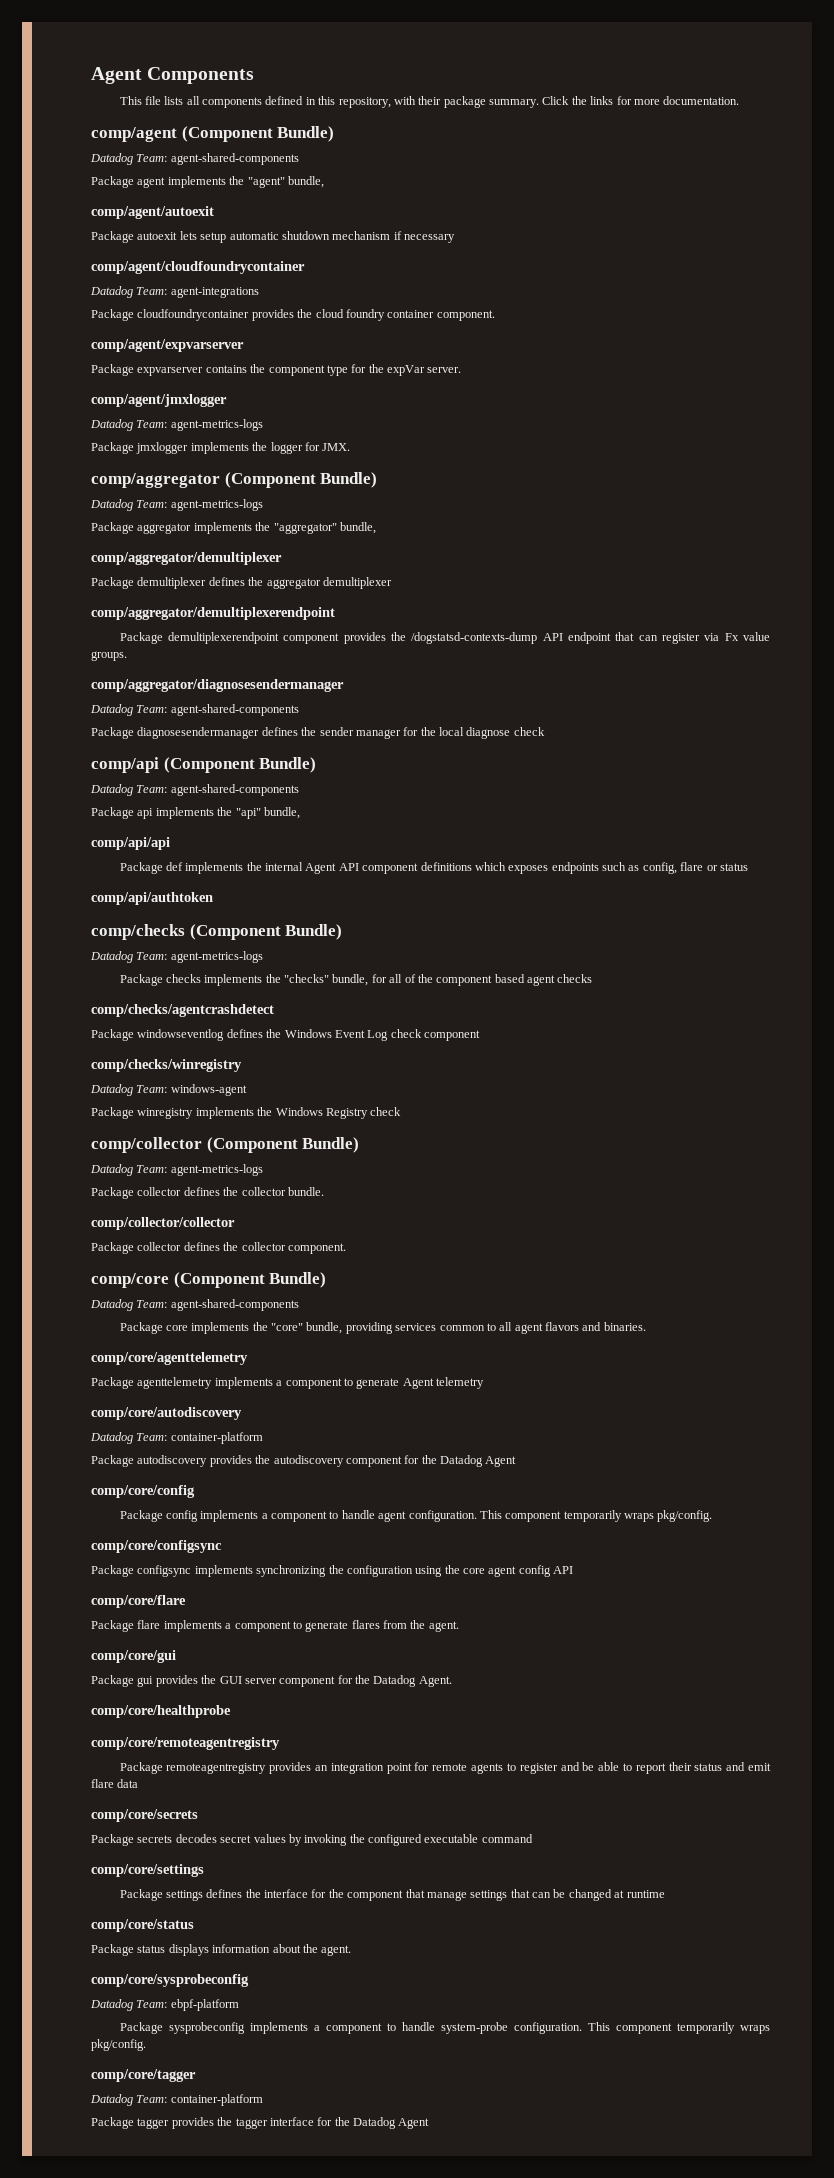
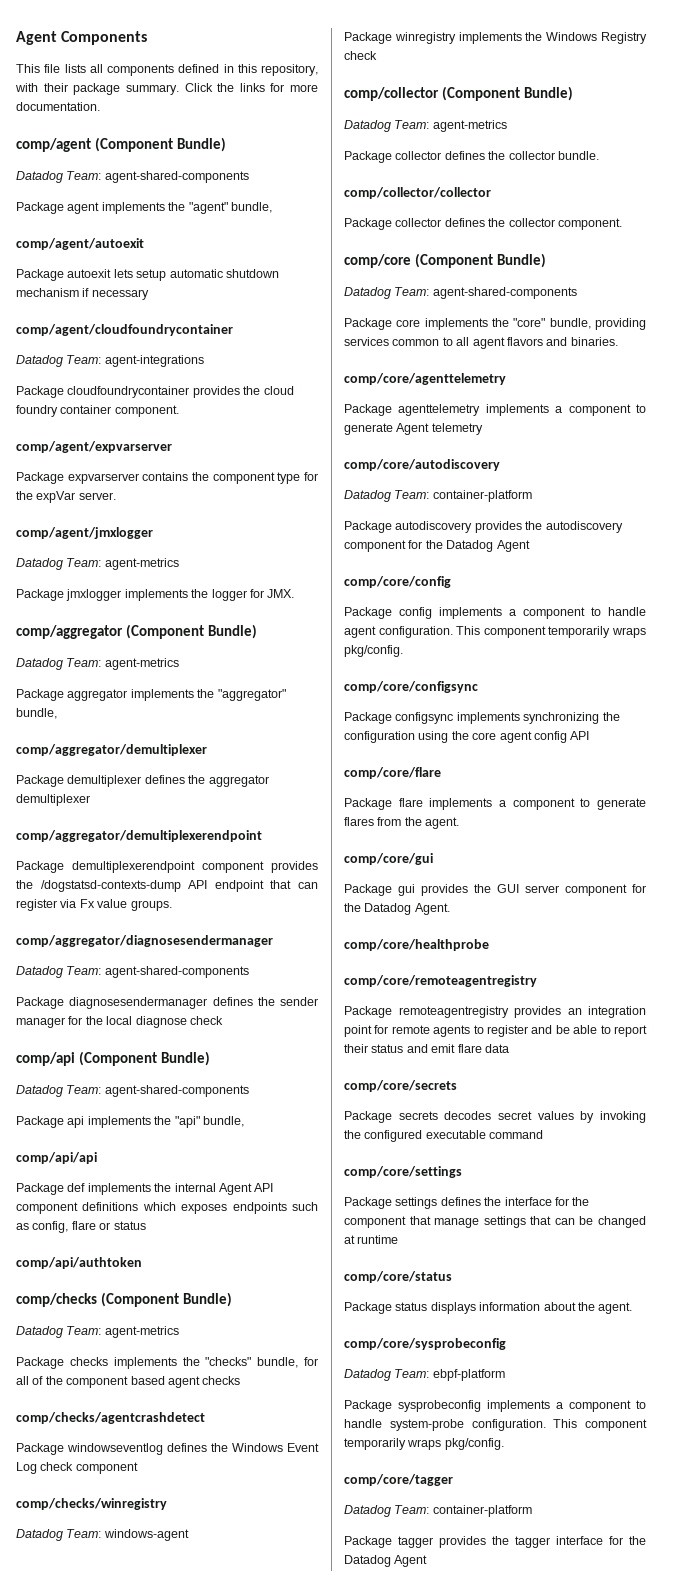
[170,419,263,431] agent-metrics-logs -> [104,558,179,570] agent-metrics
[170,499,263,511] agent-metrics-logs -> [104,658,179,670] agent-metrics
[170,951,263,963] agent-metrics-logs -> [104,1326,179,1338] agent-metrics
[170,1164,263,1176] agent-metrics-logs -> [432,120,507,132] agent-metrics

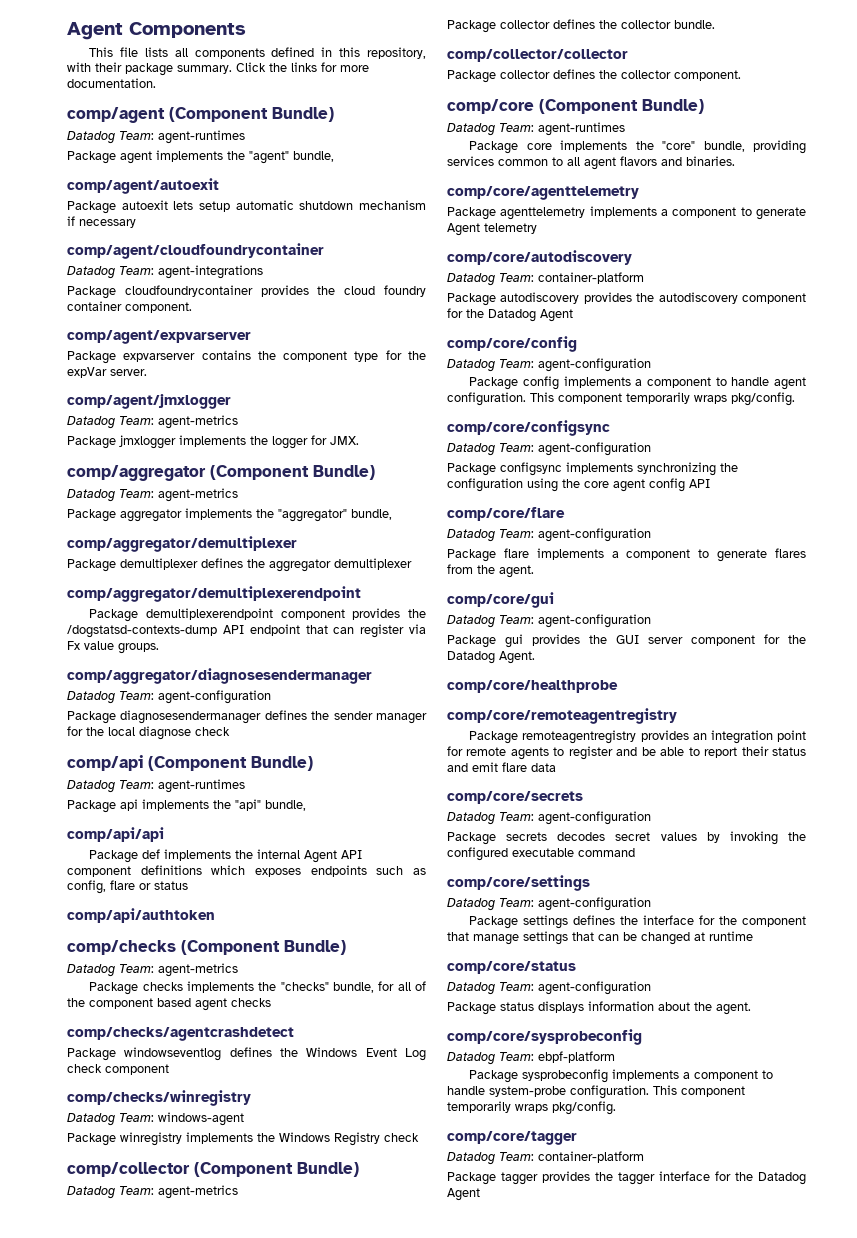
[104,171,249,183] agent-shared-components -> [158,130,245,144] agent-runtimes
[104,966,249,978] agent-shared-components -> [158,690,271,704] agent-configuration
[104,1085,249,1097] agent-shared-components -> [158,779,245,793] agent-runtimes
[432,287,577,299] agent-shared-components -> [538,122,625,136] agent-runtimes
(451, 582) none -> [447,358,651,372] // Datadog Team: agent-configuration
(478, 687) none -> [447,442,651,456] // Datadog Team: agent-configuration
(441, 773) none -> [447,528,651,542] // Datadog Team: agent-configuration
(433, 859) none -> [447,614,651,628] // Datadog Team: agent-configuration
(457, 1086) none -> [447,811,651,825] // Datadog Team: agent-configuration
(462, 1172) none -> [447,897,651,911] // Datadog Team: agent-configuration
(452, 1277) none -> [447,981,651,995] // Datadog Team: agent-configuration

